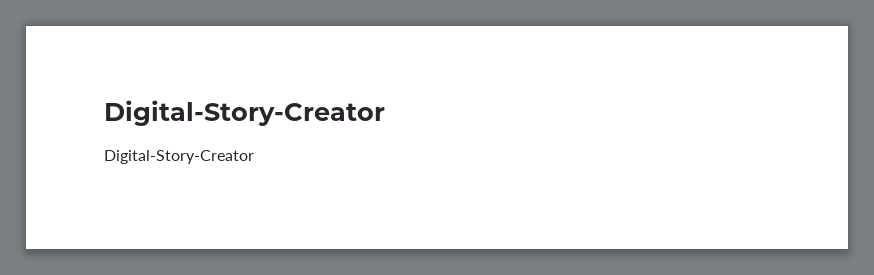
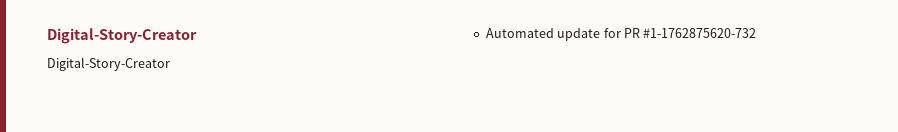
(254, 157) none -> [485,28,757,41] // Automated update for PR #1-1762875620-732

